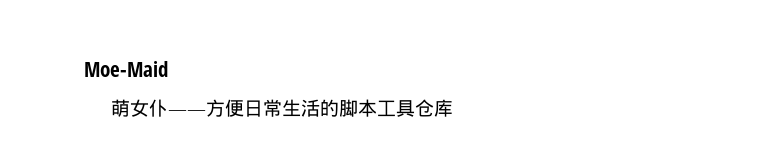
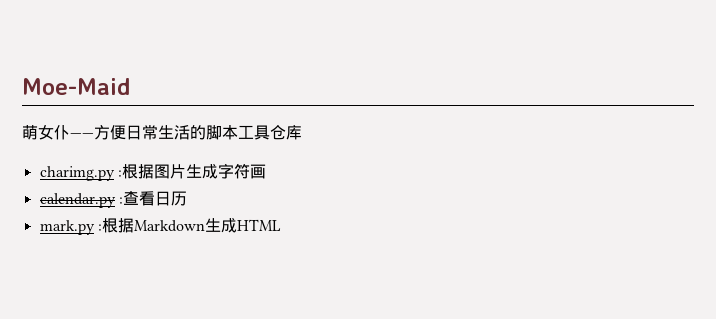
(454, 108) none -> [39,163,266,181] [39,191,187,208] [39,218,281,235] // charimg.py :根据图片生成字符画 // calendar.py :查看日历 // mark.py :根据Markdown生成HTML

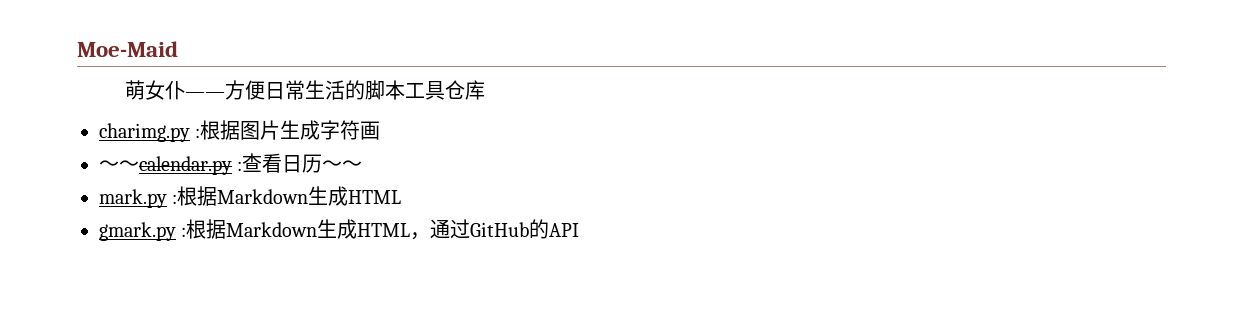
(266, 171) none -> [99,160,139,171] ～～
(187, 198) none -> [322,160,363,171] ～～
(281, 225) none -> [99,219,580,241] // gmark.py :根据Markdown生成HTML，通过GitHub的API

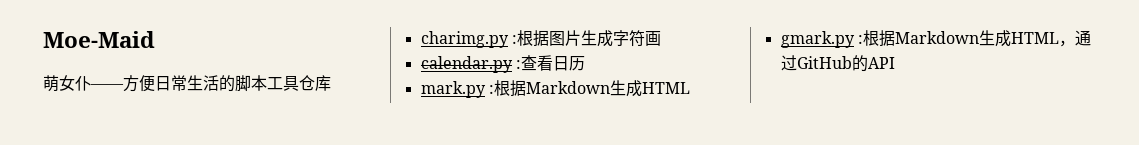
[99,160,139,171] ～～ -> (661, 38) none
[322,160,363,171] ～～ -> (585, 63) none

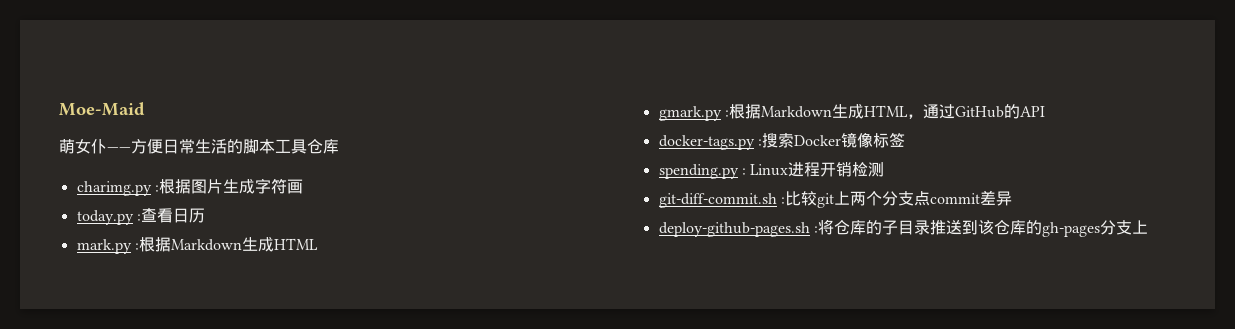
[420,56,513,73] calendar.py -> [76,210,134,225] today.py
(895, 63) none -> [658,132,905,150] [658,162,885,179] [658,190,1012,208] [658,219,1148,237] // docker-tags.py :搜索Docker镜像标签 // spending.py : Linux进程开销检测 // git-diff-commit.sh :比较git上两个分支点commit差异 // deploy-github-pages.sh :将仓库的子目录推送到该仓库的gh-pages分支上

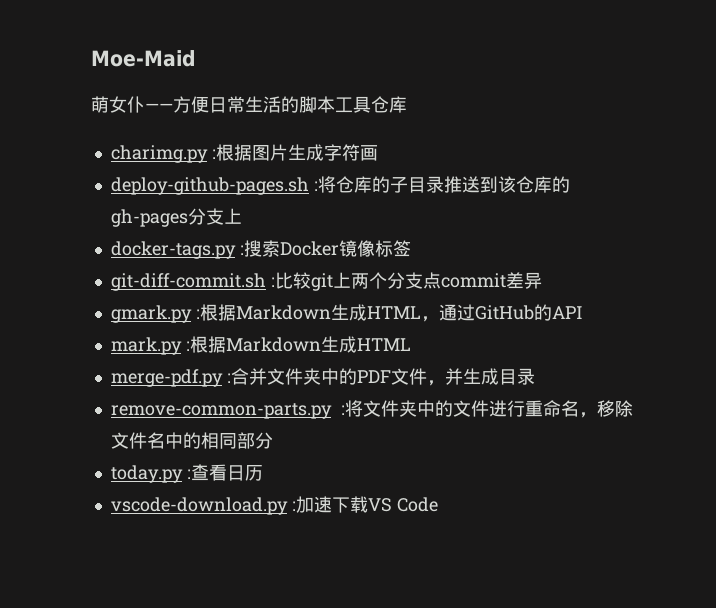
[76,208,205,225] [76,237,318,254] [658,104,1045,121] [658,132,905,150] [658,162,885,179] [658,190,1012,208] // today.py :查看日历 // mark.py :根据Markdown生成HTML // gmark.py :根据Markdown生成HTML，通过GitHub的API // docker-tags.py :搜索Docker镜像标签 // spending.py : Linux进程开销检测 // git-diff-commit.sh :比较git上两个分支点commit差异 -> (378, 153) none
(1148, 227) none -> [110,240,411,259] [110,272,542,291] [110,304,583,323] [110,336,411,355] [110,368,535,387] [110,400,633,419] [110,432,273,449] [110,464,263,483] [110,496,438,515] // docker-tags.py :搜索Docker镜像标签 // git-diff-commit.sh :比较git上两个分支点commit差异 // gmark.py :根据Markdown生成HTML，通过GitHub的API // mark.py :根据Markdown生成HTML // merge-pdf.py :合并文件夹中的PDF文件，并生成目录 // remove-common-parts.py :将文件夹中的文件进行重命名，移除文件名中的相同部分 // today.py :查看日历 // vscode-download.py :加速下载VS Code

